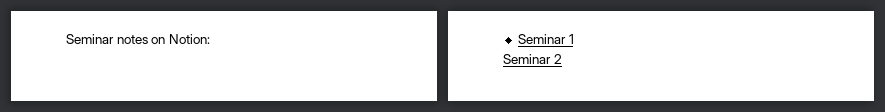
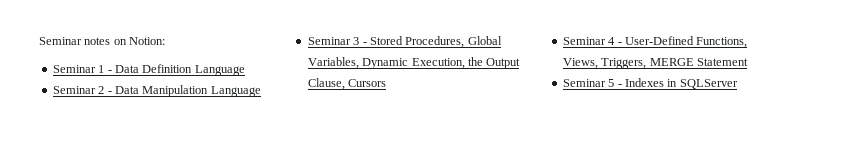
[503,54,562,64] // Seminar 2 -> [107,64,245,76] [52,85,261,97] [307,36,502,48] [307,57,521,69] [307,78,387,90] [562,36,748,48] [562,58,748,69] [562,78,738,89] - Data Definition Language // Seminar 2 - Data Manipulation Language // Seminar 3 - Stored Procedures, Global Variables, Dynamic Execution, the Output Clause, Cursors // Seminar 4 - User-Defined Functions, Views, Triggers, MERGE Statement // Seminar 5 - Indexes in SQLServer

